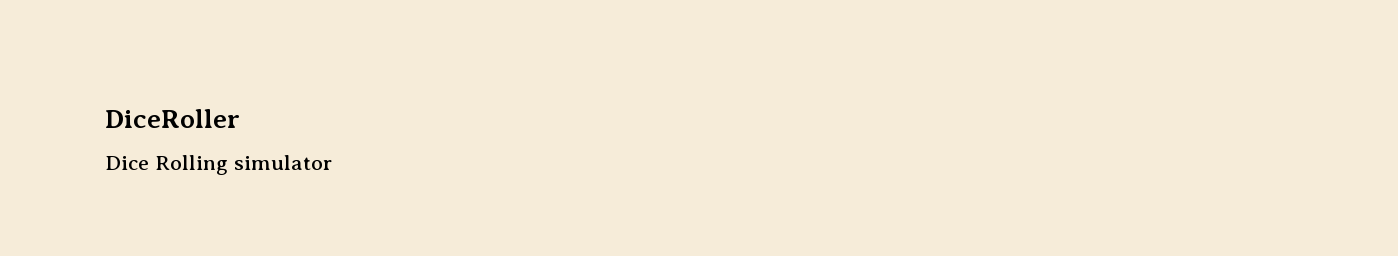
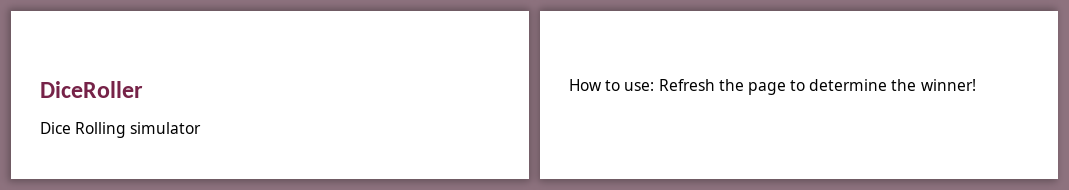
(332, 162) none -> [569,79,976,95] // How to use: Refresh the page to determine the winner!

